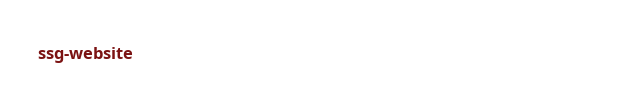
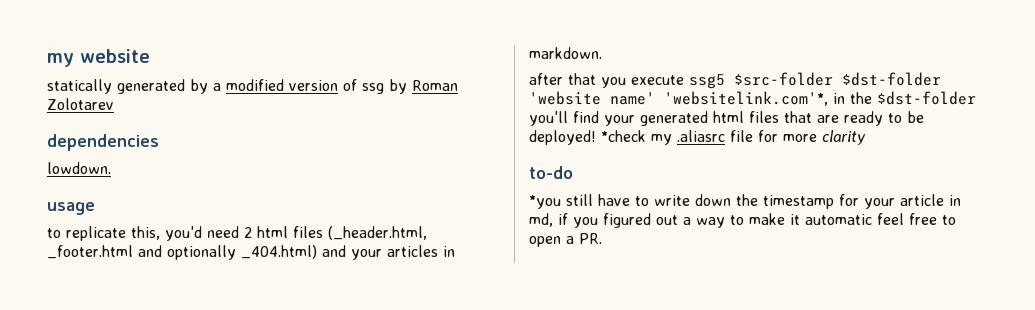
[38,47,133,63] ssg-website -> [47,49,150,67] [47,79,458,94] [47,98,114,110] [47,134,159,151] [47,162,111,174] [47,202,95,215] [47,226,427,241] [47,245,455,260] [529,47,602,59] [529,72,941,89] [529,91,976,106] [529,111,924,126] [529,130,866,145] [529,166,573,179] [529,194,961,209] [529,213,956,228] [529,233,602,247] my website // statically generated by a modified version of ssg by Roman Zolotarev // dependencies // lowdown. // usage // to replicate this, you'd need 2 html files (_header.html, _footer.html and optionally _404.html) and your articles in markdown. // after that you execute ssg5 $src-folder $dst-folder 'website name' 'websitelink.com'*, in the $dst-folder you'll find your generated html files that are ready to be deployed! *check my .aliasrc file for more clarity // to-do // *you still have to write down the timestamp for your article in md, if you figured out a way to make it automatic feel free to open a PR.

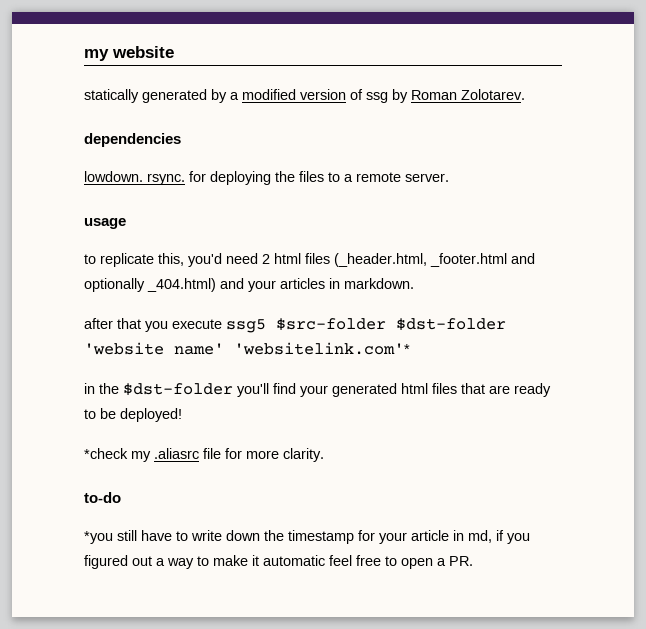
[47,98,114,110] Zolotarev -> [461,89,525,100] Zolotarev.
(111, 168) none -> [147,171,449,185] rsync. for deploying the files to a remote server.
[664,91,828,106] 'websitelink.com'*, -> [234,342,410,355] 'websitelink.com'* //
(596, 137) none -> (182, 415) //
[822,130,866,145] clarity -> [283,448,324,462] clarity.

